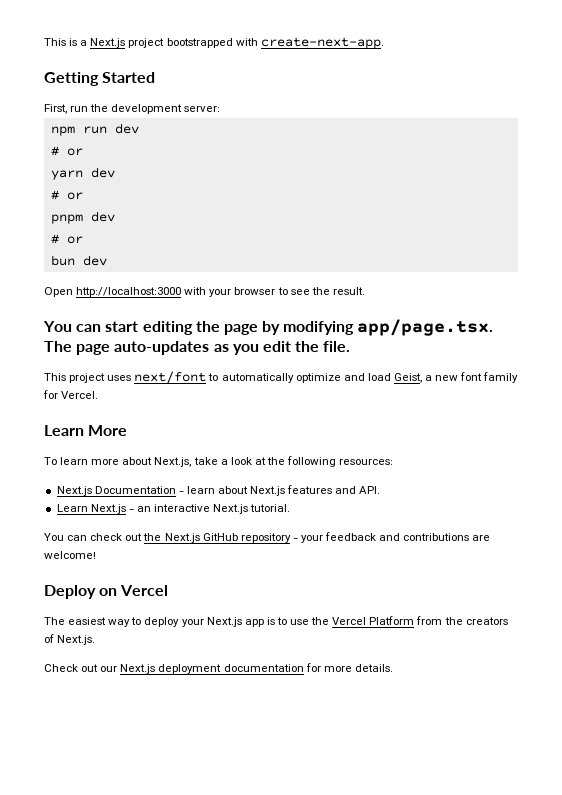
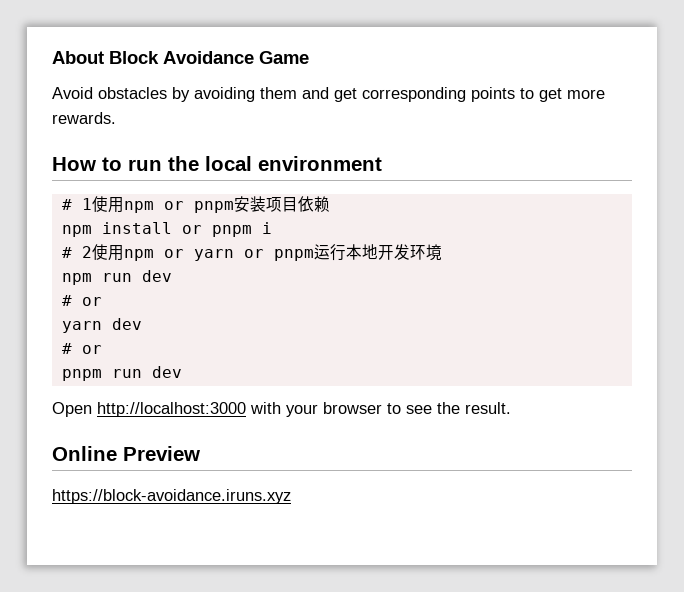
[44,37,384,49] [44,72,156,86] [44,104,221,114] This is a Next.js project bootstrapped with create-next-app. // Getting Started // First, run the development server: -> [52,51,309,64] [52,87,605,102] [52,112,116,124] [52,156,382,171] [61,196,330,213] [61,222,272,237] [61,244,442,261] About Block Avoidance Game // Avoid obstacles by avoiding them and get corresponding points to get more rewards. // How to run the local environment // # 1使用npm or pnpm安装项目依赖 // npm install or pnpm i // # 2使用npm or yarn or pnpm运行本地开发环境
[90,211,115,222] [50,234,83,244] [50,255,75,266] dev // # or // bun -> [111,369,142,378] run
[43,319,494,336] [44,341,351,355] [44,371,519,384] [43,390,99,399] [44,425,128,436] [44,456,394,467] [56,485,381,496] [56,504,291,514] [44,532,491,543] [44,551,96,559] [44,585,169,599] [44,616,508,627] [44,634,96,645] [44,663,393,674] You can start editing the page by modifying app/page.tsx. The page auto-updates as you edit the file. // This project uses next/font to automatically optimize and load Geist, a new font family for Vercel. // Learn More // To learn more about Next.js, take a look at the following resources: // Next.js Documentation - learn about Next.js features and API. // Learn Next.js - an interactive Next.js tutorial. // You can check out the Next.js GitHub repository - your feedback and contributions are welcome! // Deploy on Vercel // The easiest way to deploy your Next.js app is to use the Vercel Platform from the creators of Next.js. // Check out our Next.js deployment documentation for more details. -> [52,446,200,461] [52,489,291,504] Online Preview // https://block-avoidance.iruns.xyz

